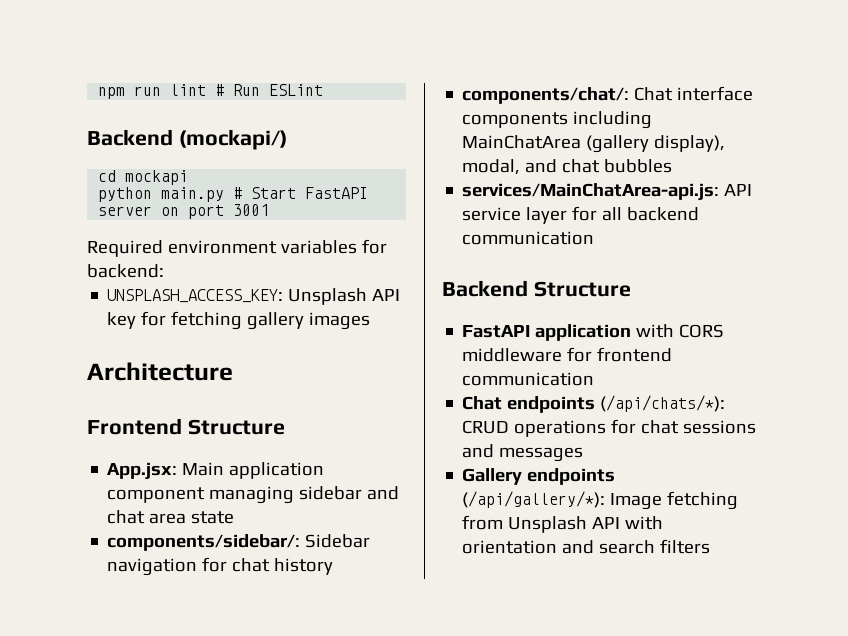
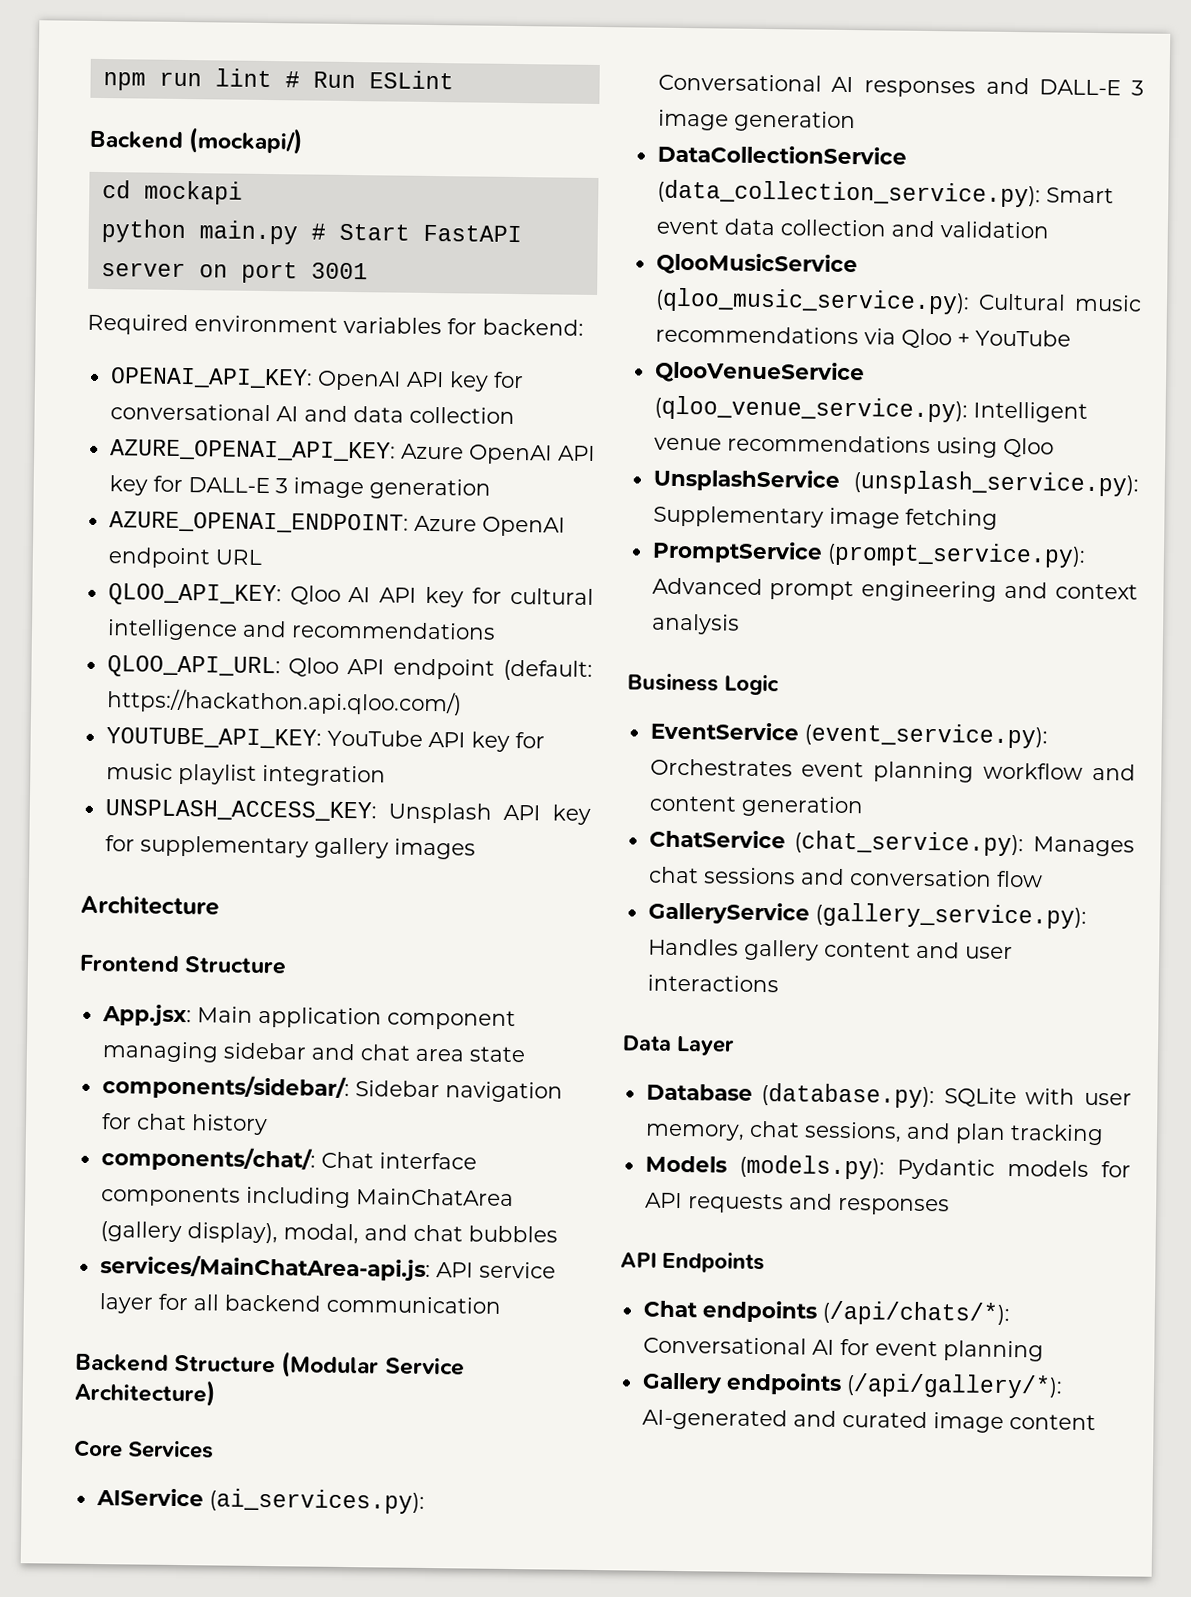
(164, 271) none -> [109,367,524,392] [109,403,515,424] [109,439,596,465] [108,475,491,500] [108,511,566,537] [107,547,262,569] [107,583,594,608] [106,619,496,641] [106,655,593,681] [106,688,462,716] [105,727,545,752] [105,763,386,787] // OPENAI_API_KEY: OpenAI API key for conversational AI and data collection // AZURE_OPENAI_API_KEY: Azure OpenAI API key for DALL-E 3 image generation // AZURE_OPENAI_ENDPOINT: Azure OpenAI endpoint URL // QLOO_API_KEY: Qloo AI API key for cultural intelligence and recommendations // QLOO_API_URL: Qloo API endpoint (default: https://hackathon.api.qloo.com/) // YOUTUBE_API_KEY: YouTube API key for music playlist integration
[171,311,243,330] fetching -> [139,835,309,858] supplementary
[462,324,725,341] [462,347,673,362] [462,372,595,386] [462,395,726,413] [462,419,757,437] [462,444,584,462] [462,468,616,485] [462,491,739,510] [462,515,664,533] [462,539,711,554] // FastAPI application with CORS middleware for frontend communication // Chat endpoints (/api/chats/*): CRUD operations for chat sessions and messages // Gallery endpoints (/api/gallery/*): Image fetching from Unsplash API with orientation and search filters -> [281,1351,465,1379] [74,1378,216,1407] [74,1439,214,1459] [95,1488,425,1514] [657,73,1144,98] [657,109,856,133] [656,144,907,165] [656,179,1114,208] [655,218,1049,239] [655,252,858,277] [654,287,1142,315] [654,325,1071,349] [654,360,865,385] [653,395,1088,423] [653,434,1054,458] [652,468,1139,497] [652,505,998,530] [651,540,1086,568] [651,577,1138,602] [650,613,740,635] [627,673,780,696] [649,721,1048,749] [649,758,1136,783] [648,795,864,818] [648,829,1135,857] [647,866,1043,888] [647,901,1087,929] [647,938,1013,961] [646,974,779,993] [622,1035,735,1056] [645,1083,1132,1109] [644,1120,1104,1146] [644,1154,1131,1180] [644,1192,950,1216] [620,1251,765,1274] [642,1300,1010,1327] [642,1336,1044,1362] [641,1372,1063,1399] [641,1408,1096,1433] (Modular Service Architecture) // Core Services // AIService (ai_services.py): Conversational AI responses and DALL-E 3 image generation // DataCollectionService (data_collection_service.py): Smart event data collection and validation // QlooMusicService (qloo_music_service.py): Cultural music recommendations via Qloo + YouTube // QlooVenueService (qloo_venue_service.py): Intelligent venue recommendations using Qloo // UnsplashService (unsplash_service.py): Supplementary image fetching // PromptService (prompt_service.py): Advanced prompt engineering and context analysis // Business Logic // EventService (event_service.py): Orchestrates event planning workflow and content generation // ChatService (chat_service.py): Manages chat sessions and conversation flow // GalleryService (gallery_service.py): Handles gallery content and user interactions // Data Layer // Database (database.py): SQLite with user memory, chat sessions, and plan tracking // Models (models.py): Pydantic models for API requests and responses // API Endpoints // Chat endpoints (/api/chats/*): Conversational AI for event planning // Gallery endpoints (/api/gallery/*): AI-generated and curated image content

